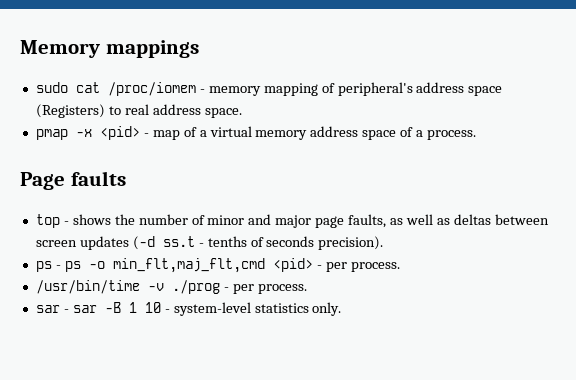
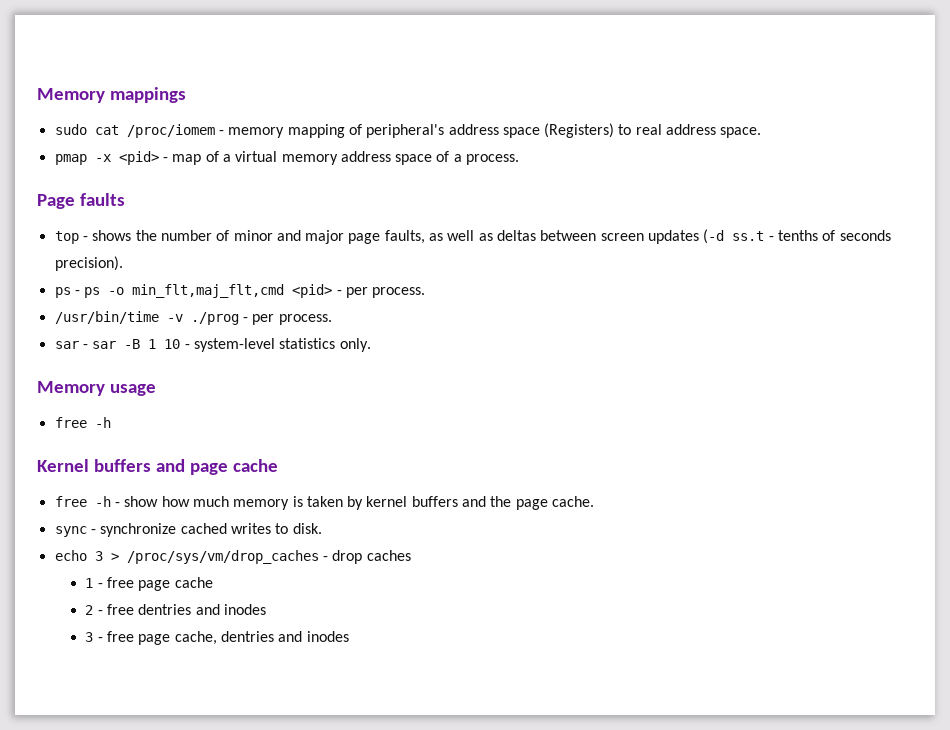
(342, 309) none -> [37,381,156,396] [54,417,111,428] [37,459,278,475] [54,496,595,510] [54,523,322,537] [54,550,411,564] [85,577,213,591] [85,604,267,615] [85,631,349,645] // Memory usage // free -h // Kernel buffers and page cache // free -h - show how much memory is taken by kernel buffers and the page cache. // sync - synchronize cached writes to disk. // echo 3 > /proc/sys/vm/drop_caches - drop caches // 1 - free page cache // 2 - free dentries and inodes // 3 - free page cache, dentries and inodes

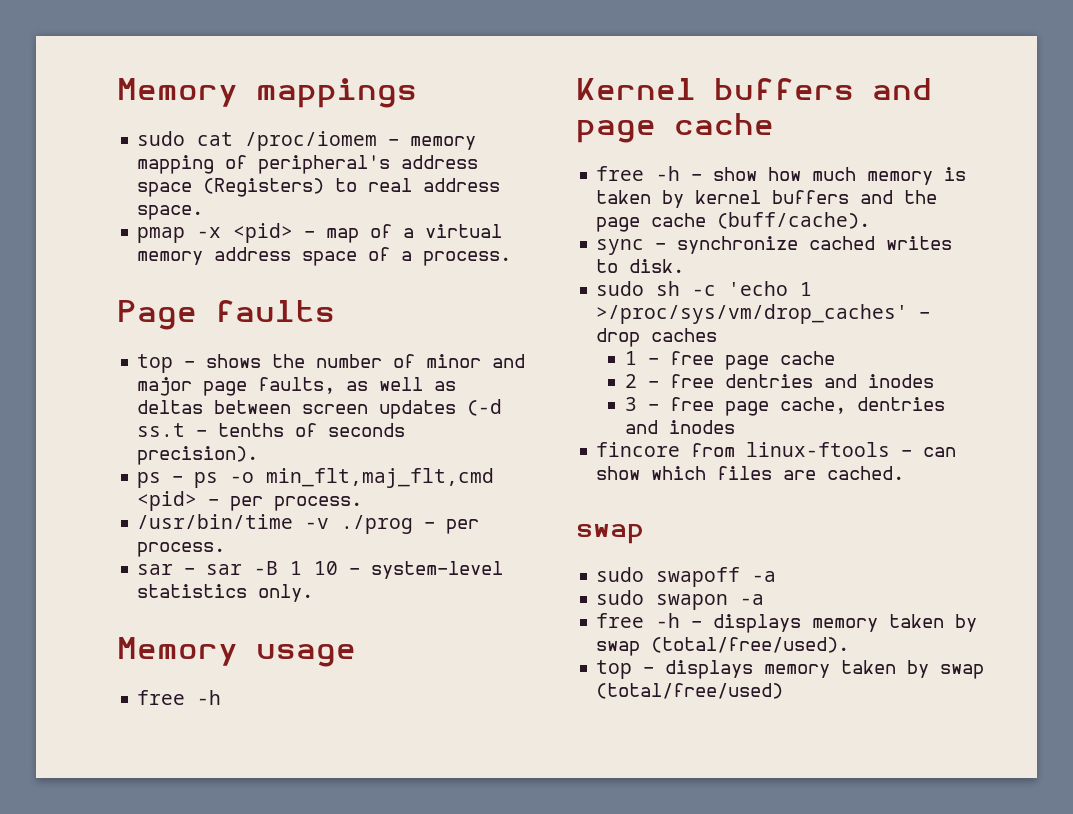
[552,496,595,507] cache. -> [651,212,871,229] cache (buff/cache).
[54,550,319,564] echo 3 > /proc/sys/vm/drop_caches -> [596,281,813,296] [596,304,909,324] sudo sh -c 'echo 1 >/proc/sys/vm/drop_caches'
(349, 636) none -> [596,442,957,457] [596,466,905,480] [576,524,644,544] [596,567,777,587] [596,590,765,610] [596,613,978,633] [596,637,850,656] [596,660,985,679] [596,683,784,699] // fincore from linux-ftools - can show which files are cached. // swap // sudo swapoff -a // sudo swapon -a // free -h - displays memory taken by swap (total/free/used). // top - displays memory taken by swap (total/free/used)

